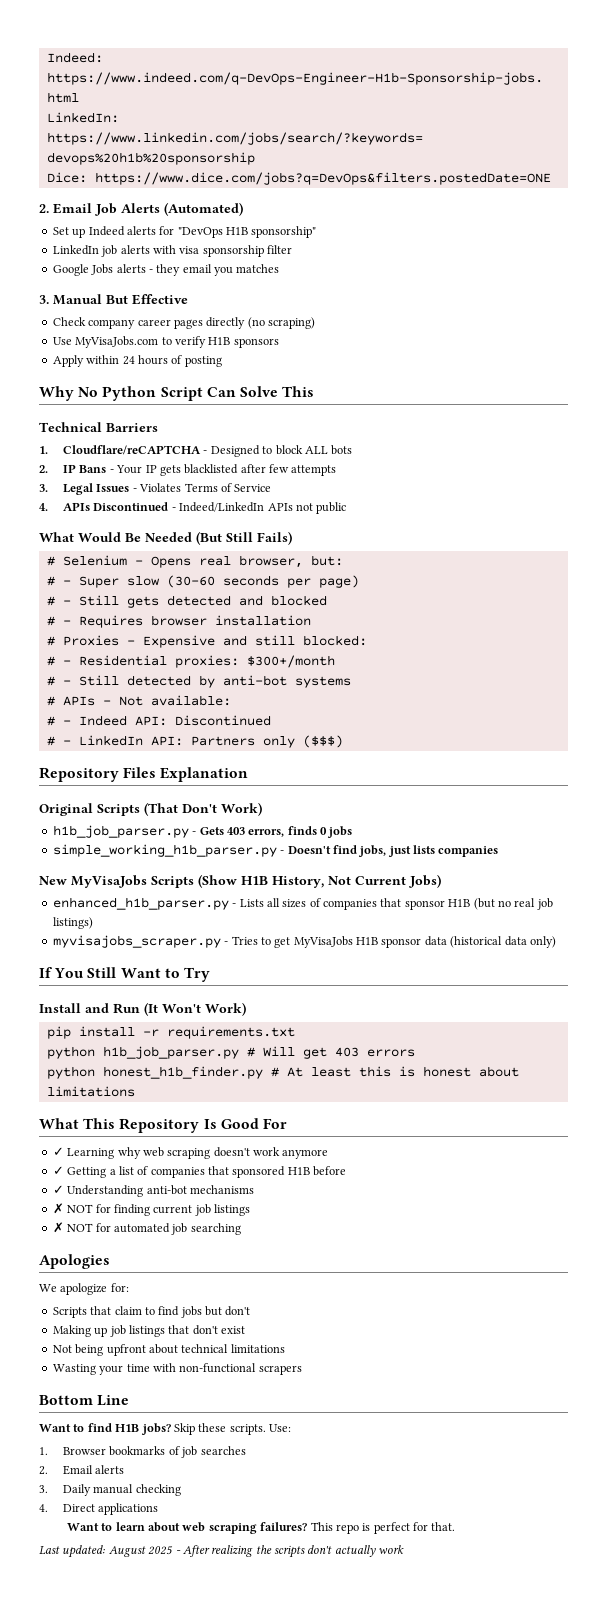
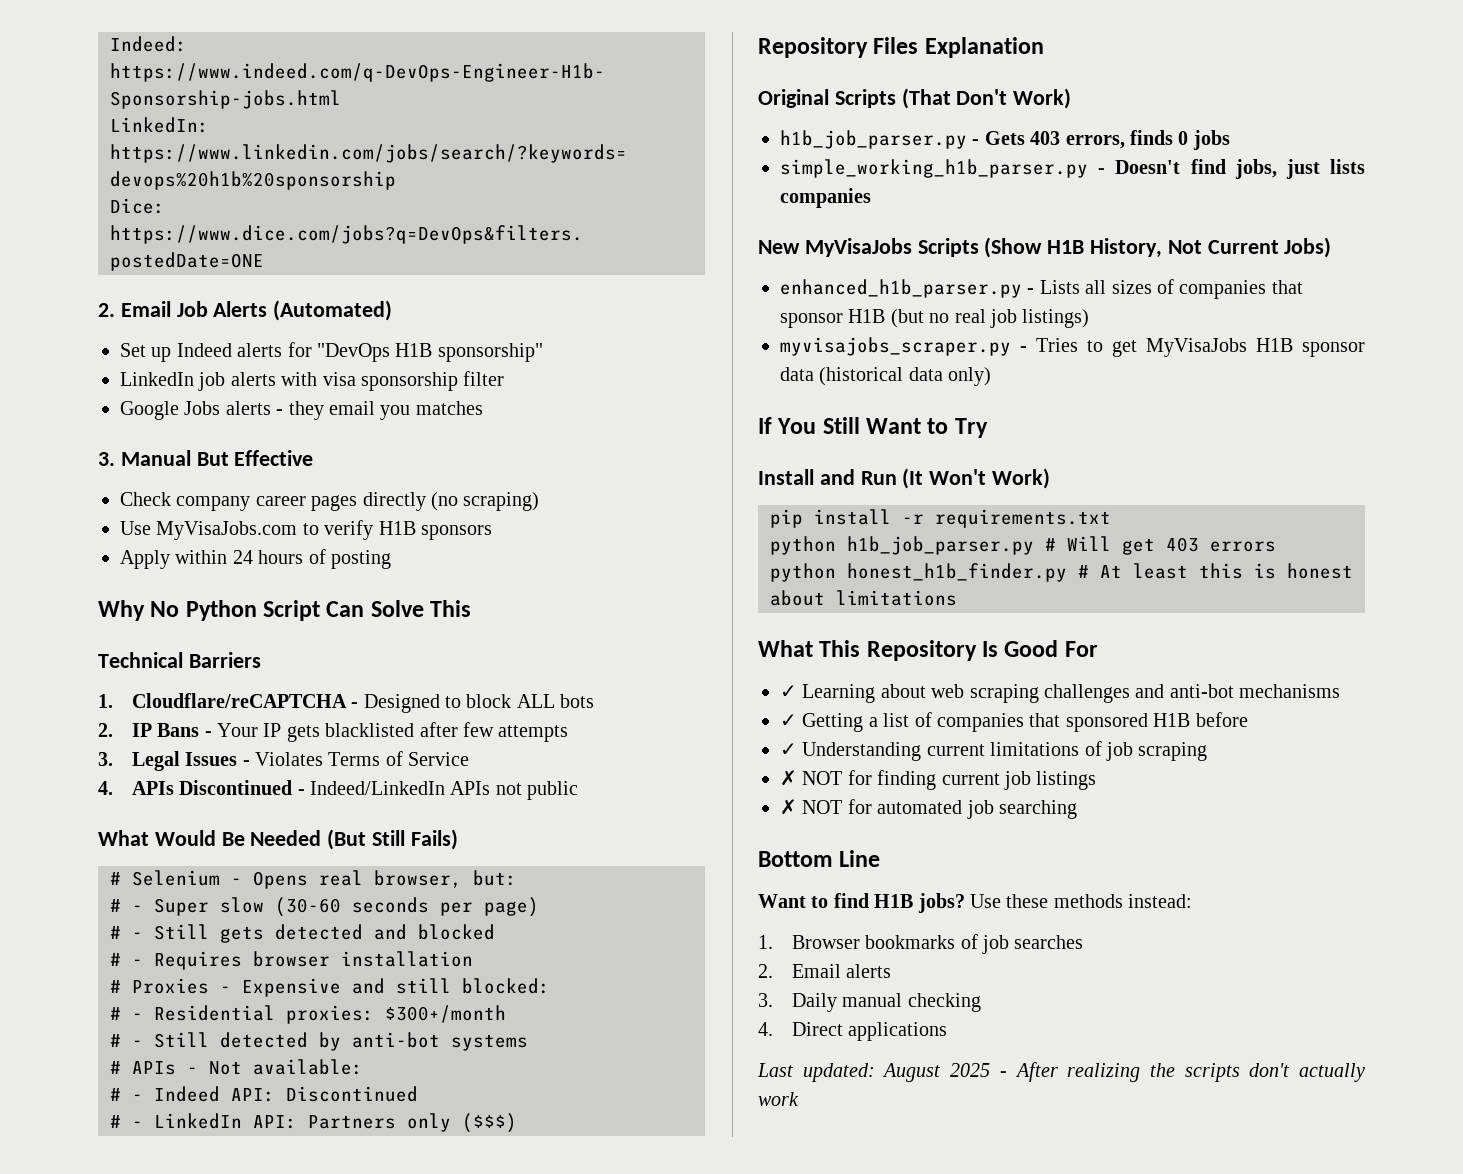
[117,1147,329,1159] why web scraping doesn't work anymore -> [880,684,1341,703] about web scraping challenges and anti-bot mechanisms
[146,1185,254,1195] anti-bot mechanisms -> [926,741,1208,761] current limitations of job scraping
[39,1254,110,1269] [39,1283,129,1295] [52,1306,251,1318] [52,1325,245,1337] [52,1344,285,1356] [52,1363,302,1375] // Apologies // We apologize for: // Scripts that claim to find jobs but don't // Making up job listings that don't exist // Not being upfront about technical limitations // Wasting your time with non-functional scrapers -> (1077, 809) none
[173,1423,291,1435] Skip these scripts. Use: -> [970,894,1193,908] Use these methods instead:
[66,1522,456,1534] // Want to learn about web scraping failures? This repo is perfect for that. -> (948, 1031) none

